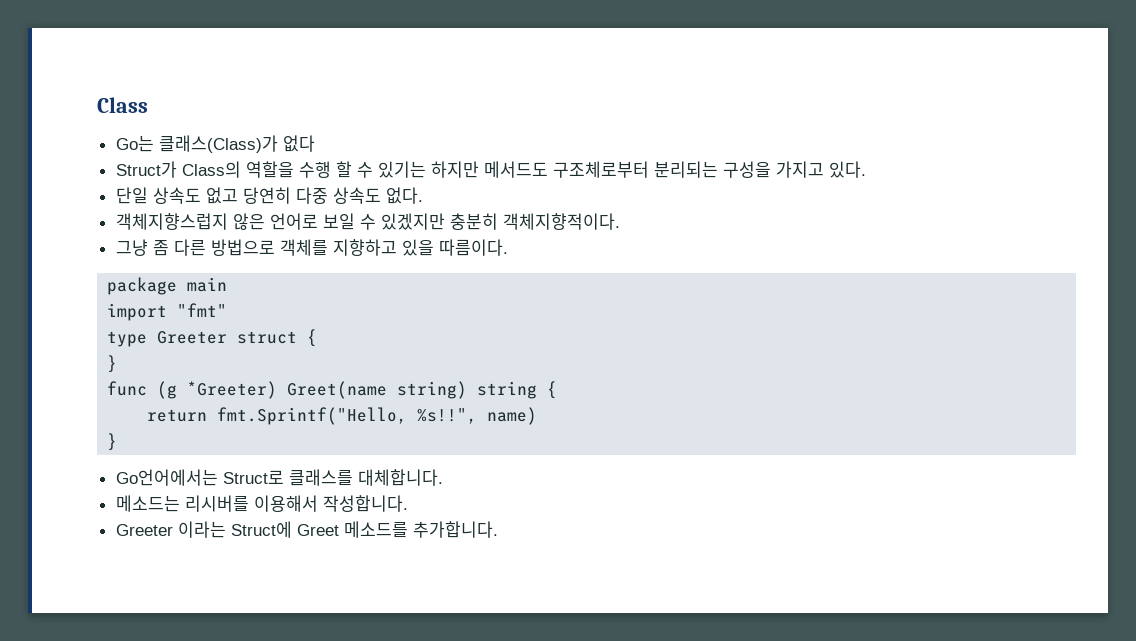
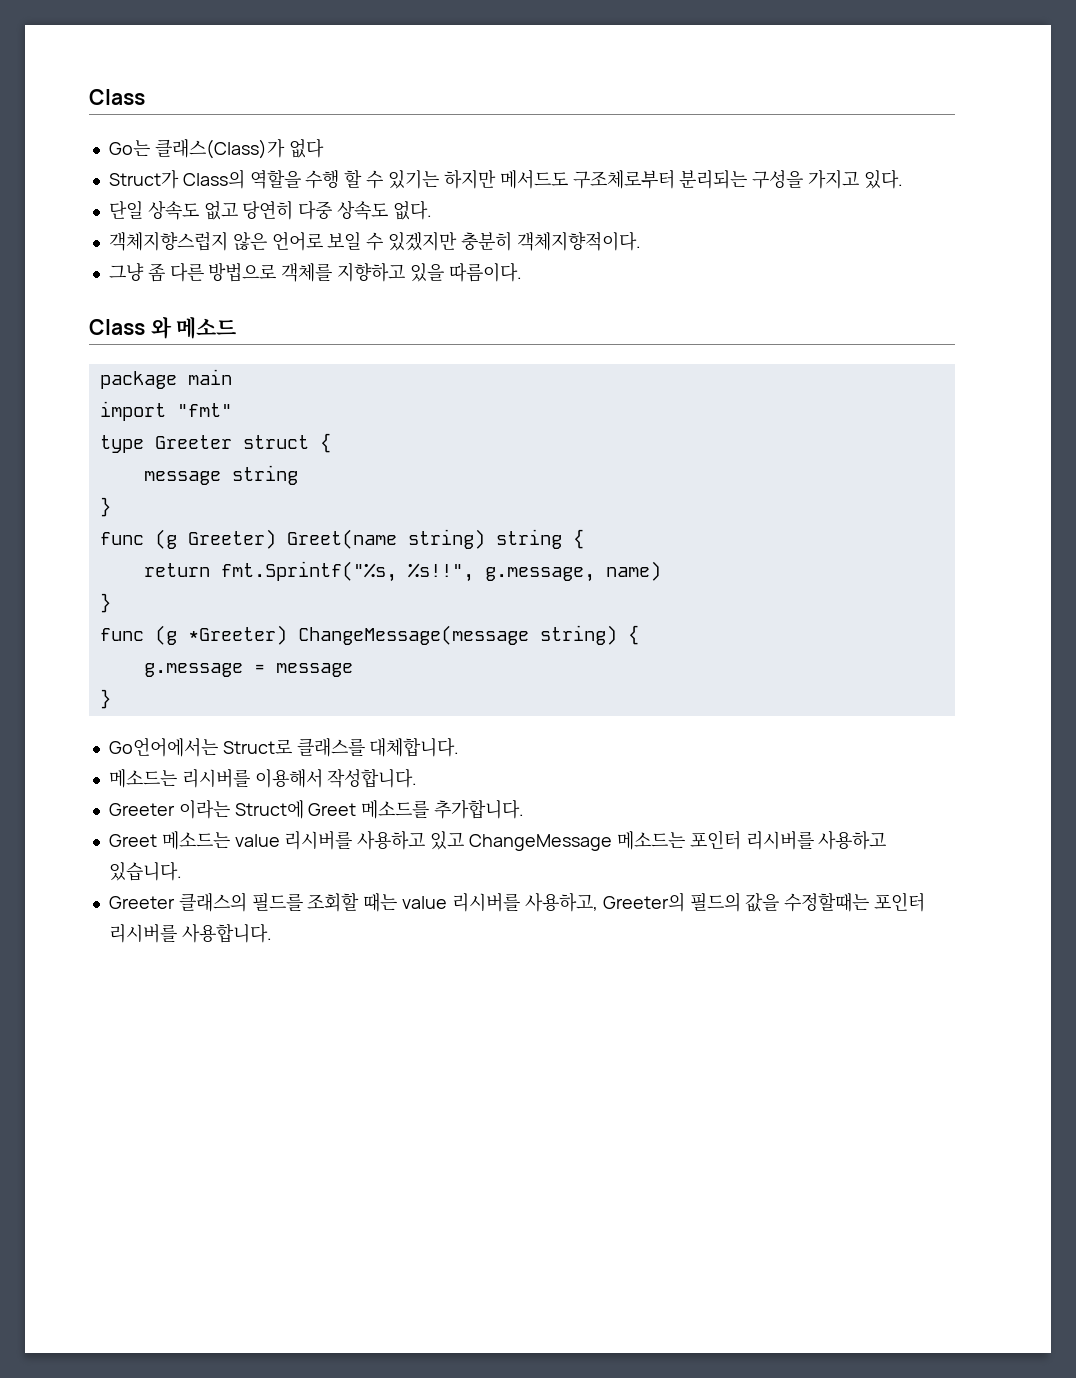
(508, 247) none -> [89,317,237,339] // Class 와 메소드
[107,355,118,373] [107,381,278,399] // } // func (g *Greeter) -> [143,465,298,485] [99,497,111,517] [99,529,276,549] // message string // } // func (g Greeter)
[217,407,478,425] fmt.Sprintf("Hello, %s!!", -> [220,561,595,582] fmt.Sprintf("%s, %s!!", g.message,
(118, 442) none -> [99,625,639,645] [143,663,353,677] [99,689,111,709] // func (g *Greeter) ChangeMessage(message string) { // g.message = message // }
(498, 529) none -> [108,830,887,851] [108,861,182,881] [108,892,926,912] [108,923,272,943] // Greet 메소드는 value 리시버를 사용하고 있고 ChangeMessage 메소드는 포인터 리시버를 사용하고 있습니다. // Greeter 클래스의 필드를 조회할 때는 value 리시버를 사용하고, Greeter의 필드의 값을 수정할때는 포인터 리시버를 사용합니다.

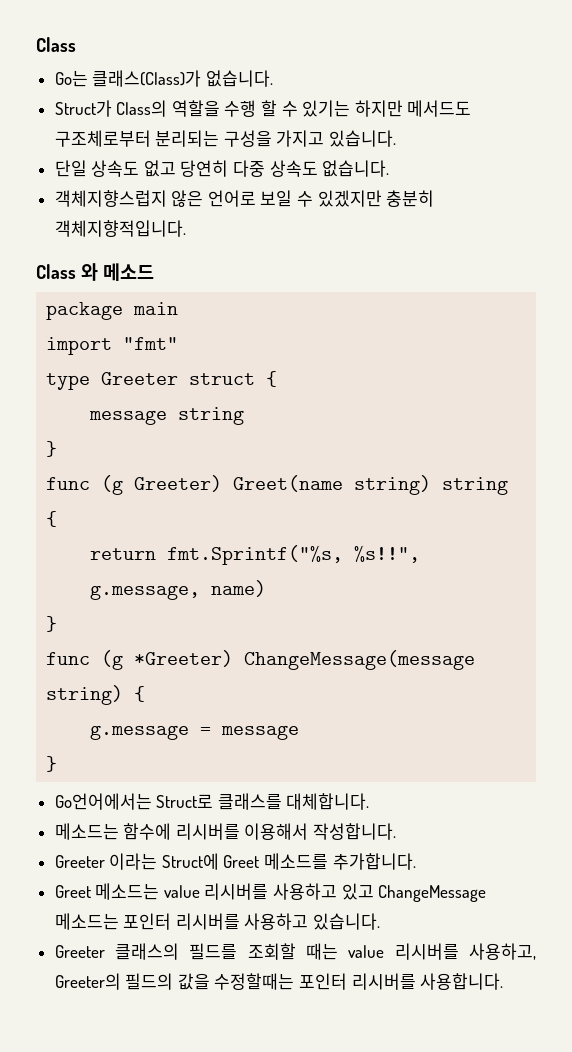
[288,138,324,158] 없다 -> [205,70,273,87] 없습니다.
[863,169,903,189] 있다. -> [329,130,397,147] 있습니다.
[392,200,432,220] 없다. -> [322,160,390,177] 없습니다.
[516,231,641,251] [108,262,522,282] 객체지향적이다. // 그냥 좀 다른 방법으로 객체를 지향하고 있을 따름이다. -> [54,220,186,237] 객체지향적입니다.
(177, 778) none -> [123,823,172,840] 함수에

